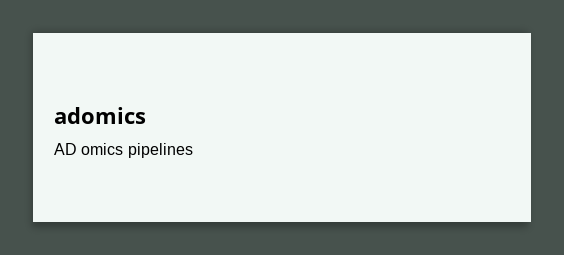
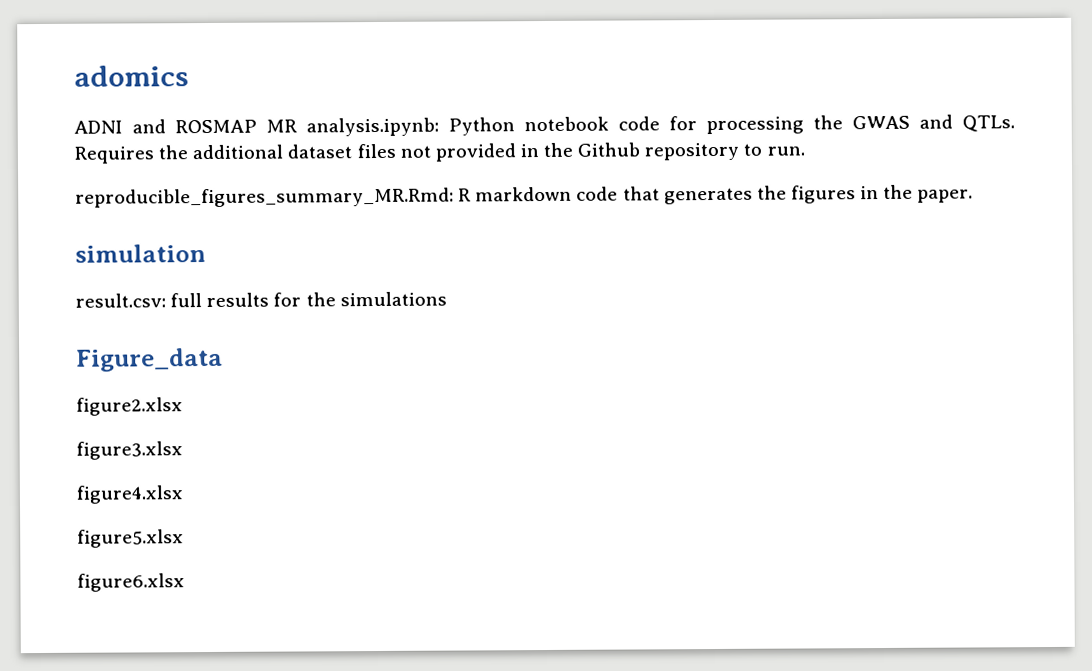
[54,143,193,158] AD omics pipelines -> [74,114,1015,137] [74,142,805,164] [75,184,974,208] [75,244,206,263] [75,291,447,308] [76,347,223,372] [76,397,183,416] [76,441,183,460] [76,485,183,504] [77,529,184,548] [77,573,185,592] ADNI and ROSMAP MR analysis.ipynb: Python notebook code for processing the GWAS and QTLs. Requires the additional dataset files not provided in the Github repository to run. // reproducible_figures_summary_MR.Rmd: R markdown code that generates the figures in the paper. // simulation // result.csv: full results for the simulations // Figure_data // figure2.xlsx // figure3.xlsx // figure4.xlsx // figure5.xlsx // figure6.xlsx

